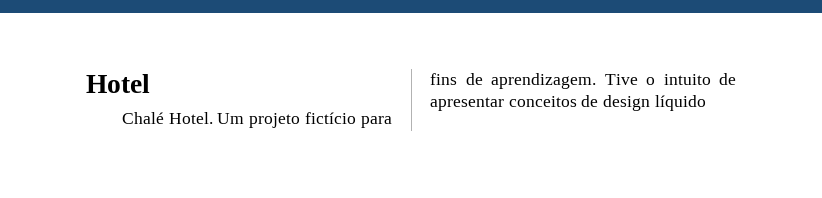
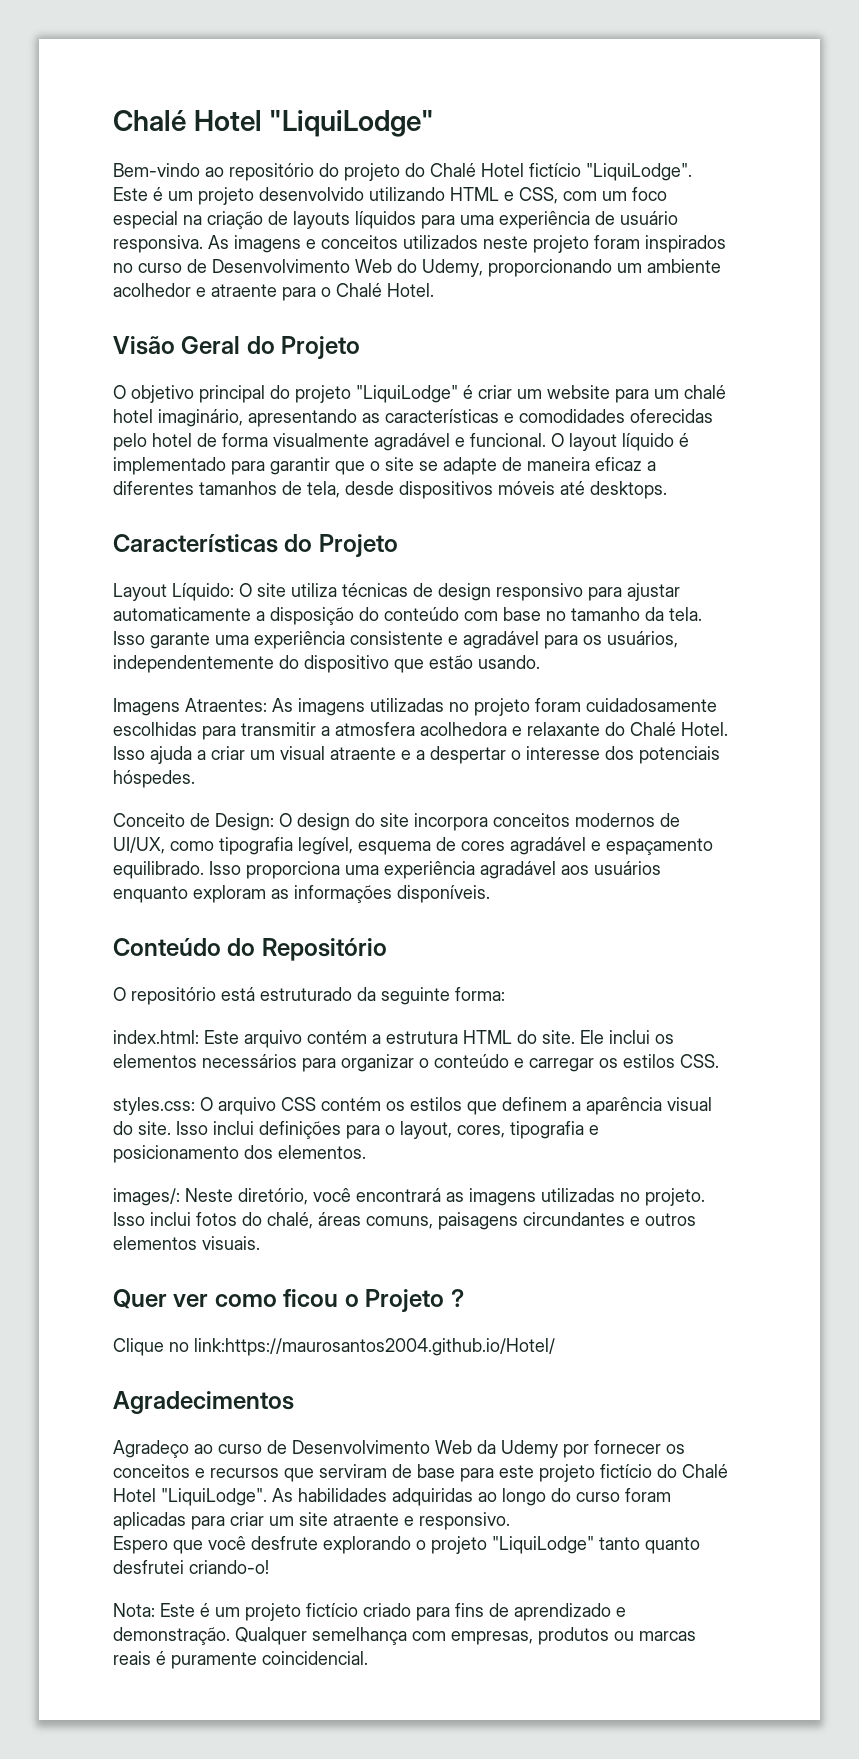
[86,74,150,93] [121,112,392,128] [430,73,736,89] [430,95,706,111] Hotel // Chalé Hotel. Um projeto fictício para fins de aprendizagem. Tive o intuito de apresentar conceitos de design líquido -> [113,110,435,137] [113,163,692,181] [113,187,667,205] [113,211,678,229] [113,235,726,253] [113,259,721,277] [113,283,434,301] [113,336,361,359] [113,385,726,403] [113,409,713,427] [113,433,689,451] [113,457,656,475] [113,481,667,499] [113,534,398,557] [113,583,680,601] [113,607,702,625] [113,631,678,649] [113,655,540,673] [113,698,717,716] [113,722,728,740] [113,746,720,764] [113,770,195,788] [113,813,680,831] [113,837,713,855] [113,861,661,879] [113,885,490,903] [113,938,387,961] [113,987,505,1005] [113,1030,674,1048] [113,1054,719,1072] [113,1097,712,1115] [113,1121,599,1139] [113,1145,366,1163] [113,1188,705,1206] [113,1212,696,1230] [113,1236,260,1250] [113,1289,464,1312] [113,1338,555,1356] [113,1391,294,1414] [113,1440,685,1458] [113,1464,728,1482] [113,1488,671,1506] [113,1512,510,1530] [113,1536,700,1554] [113,1560,269,1574] [113,1603,626,1621] [113,1627,696,1645] [113,1651,368,1669] Chalé Hotel "LiquiLodge" // Bem-vindo ao repositório do projeto do Chalé Hotel fictício "LiquiLodge". Este é um projeto desenvolvido utilizando HTML e CSS, com um foco especial na criação de layouts líquidos para uma experiência de usuário responsiva. As imagens e conceitos utilizados neste projeto foram inspirados no curso de Desenvolvimento Web do Udemy, proporcionando um ambiente acolhedor e atraente para o Chalé Hotel. // Visão Geral do Projeto // O objetivo principal do projeto "LiquiLodge" é criar um website para um chalé hotel imaginário, apresentando as características e comodidades oferecidas pelo hotel de forma visualmente agradável e funcional. O layout líquido é implementado para garantir que o site se adapte de maneira eficaz a diferentes tamanhos de tela, desde dispositivos móveis até desktops. // Características do Projeto // Layout Líquido: O site utiliza técnicas de design responsivo para ajustar automaticamente a disposição do conteúdo com base no tamanho da tela. Isso garante uma experiência consistente e agradável para os usuários, independentemente do dispositivo que estão usando. // Imagens Atraentes: As imagens utilizadas no projeto foram cuidadosamente escolhidas para transmitir a atmosfera acolhedora e relaxante do Chalé Hotel. Isso ajuda a criar um visual atraente e a despertar o interesse dos potenciais hóspedes. // Conceito de Design: O design do site incorpora conceitos modernos de UI/UX, como tipografia legível, esquema de cores agradável e espaçamento equilibrado. Isso proporciona uma experiência agradável aos usuários enquanto exploram as informações disponíveis. // Conteúdo do Repositório // O repositório está estruturado da seguinte forma: // index.html: Este arquivo contém a estrutura HTML do site. Ele inclui os elementos necessários para organizar o conteúdo e carregar os estilos CSS. // styles.css: O arquivo CSS contém os estilos que definem a aparência visual do site. Isso inclui definições para o layout, cores, tipografia e posicionamento dos elementos. // images/: Neste diretório, você encontrará as imagens utilizadas no projeto. Isso inclui fotos do chalé, áreas comuns, paisagens circundantes e outros elementos visuais. // Quer ver como ficou o Projeto ? // Clique no link:https://maurosantos2004.github.io/Hotel/ // Agradecimentos // Agradeço ao curso de Desenvolvimento Web da Udemy por fornecer os conceitos e recursos que serviram de base para este projeto fictício do Chalé Hotel "LiquiLodge". As habilidades adquiridas ao longo do curso foram aplicadas para criar um site atraente e responsivo. // Espero que você desfrute explorando o projeto "LiquiLodge" tanto quanto desfrutei criando-o! // Nota: Este é um projeto fictício criado para fins de aprendizado e demonstração. Qualquer semelhança com empresas, produtos ou marcas reais é puramente coincidencial.

